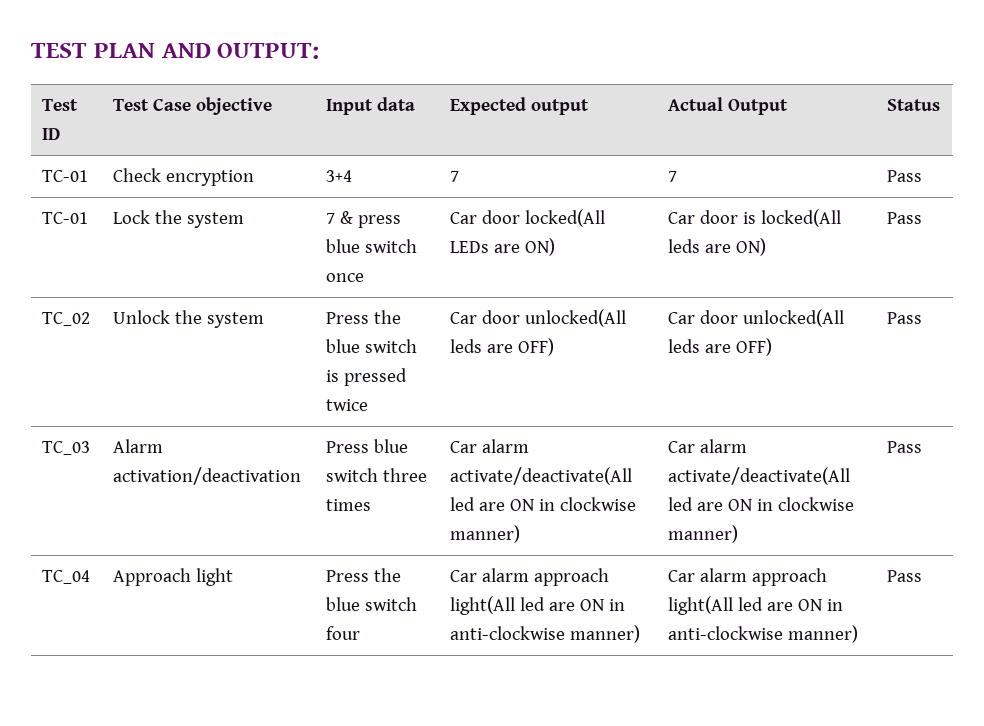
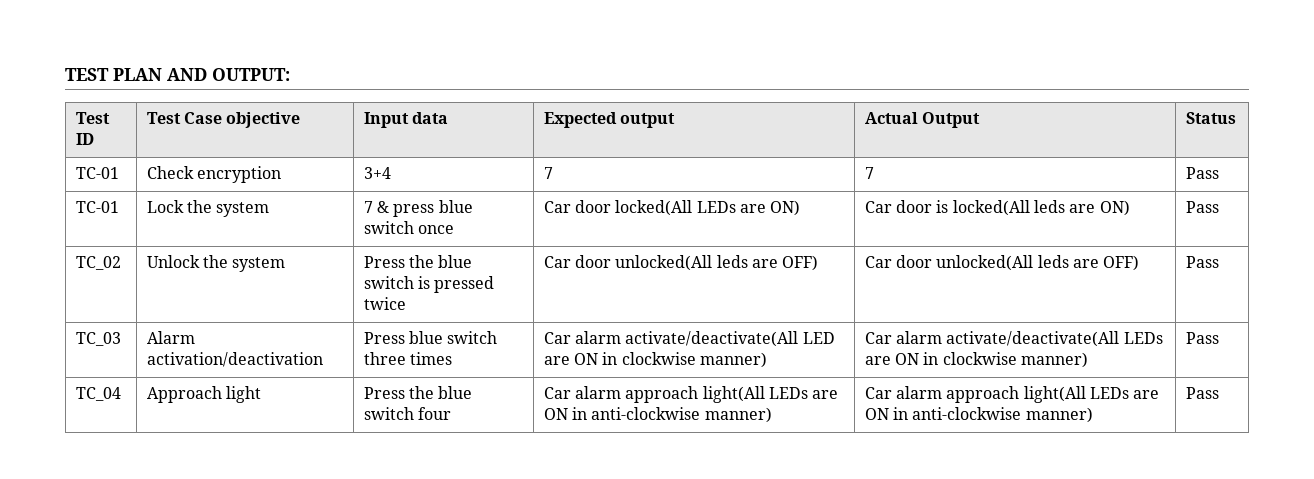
[449,497,475,511] led -> [802,332,835,344] LED
[667,497,693,511] led -> [1123,332,1163,344] LEDs
[519,597,545,611] led -> [769,387,809,399] LEDs
[737,597,763,611] led -> [1090,387,1130,399] LEDs

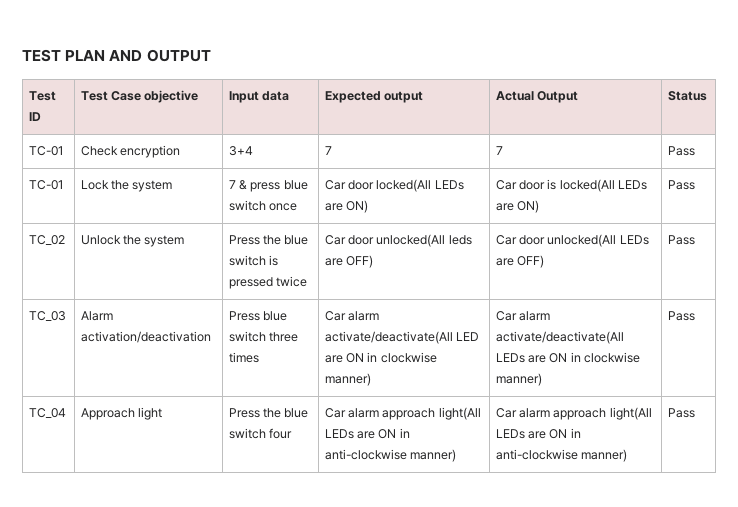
[212,68,290,81] OUTPUT: -> [146,49,211,62] OUTPUT
[1034,200,1066,213] leds -> [618,180,648,190] LEDs
[1037,255,1069,268] leds -> [619,235,649,245] LEDs

